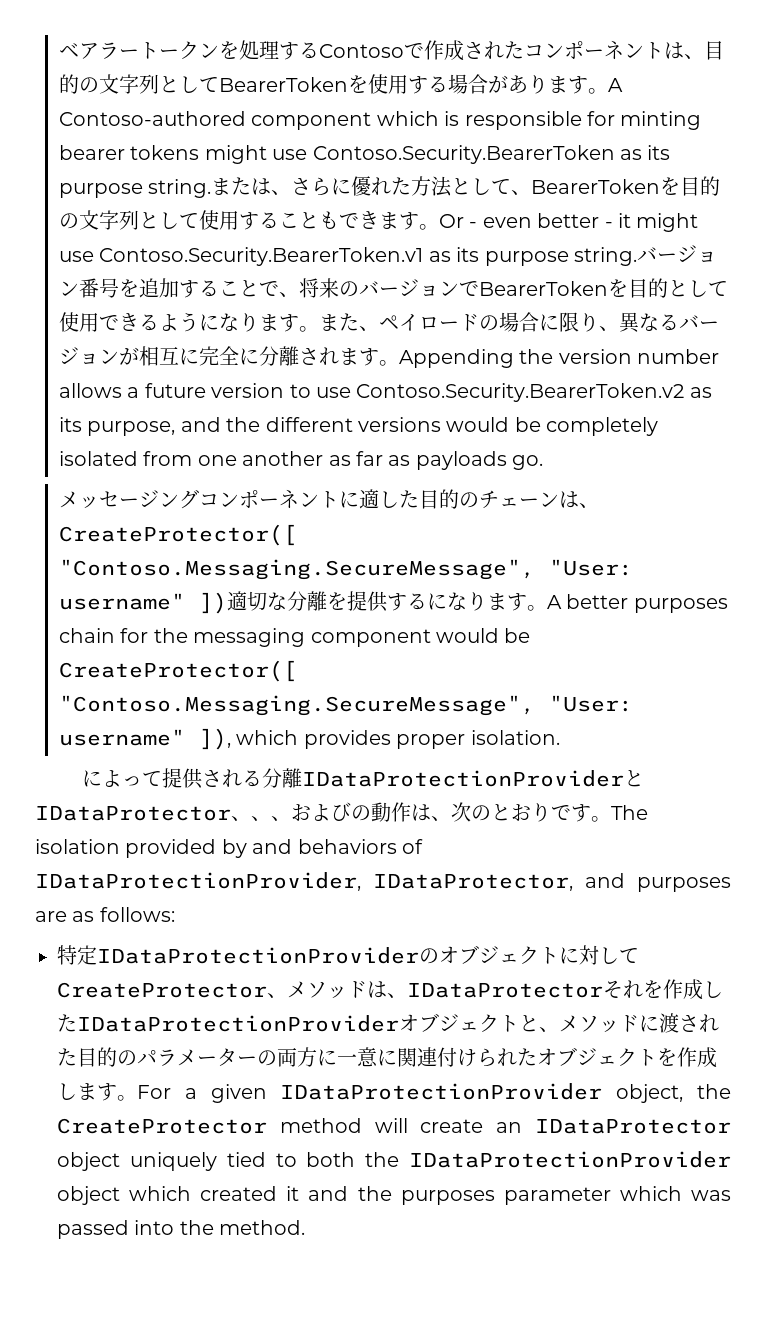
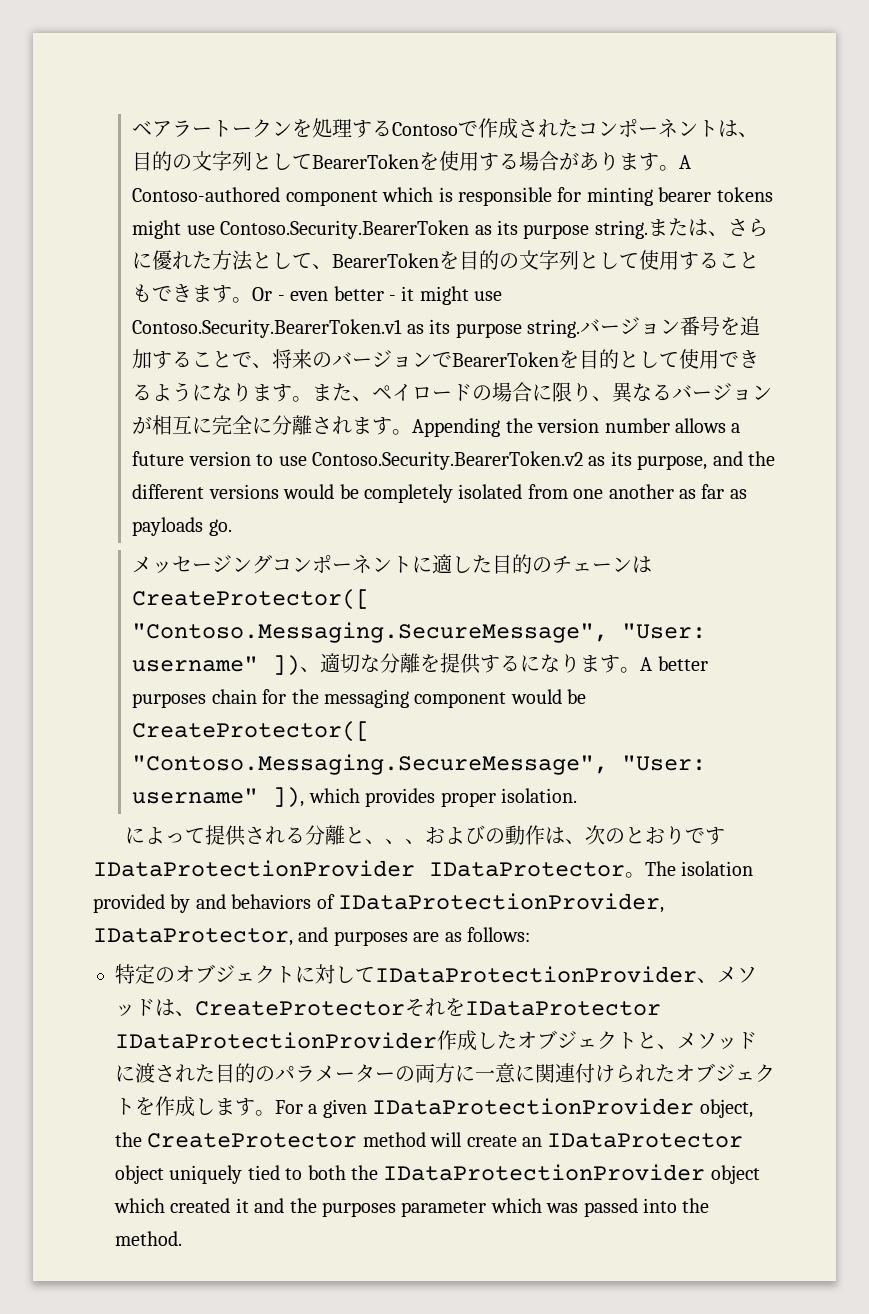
[579,503,600,508] 、 -> (653, 564) none
(228, 603) none -> [300,667,321,672] 、
[302,770,645,787] [35,806,231,821] IDataProtectionProviderとIDataProtector -> [344,827,365,844] と
(591, 813) none -> [93,860,625,877] IDataProtectionProvider IDataProtector
[97,947,419,964] IDataProtectionProvider -> (155, 974) none
[57,982,267,998] CreateProtector -> [375,966,697,983] IDataProtectionProvider
[407,980,663,999] IDataProtectorそれを -> [195,998,661,1017] [115,1032,437,1049] CreateProtectorそれをIDataProtector IDataProtectionProvider
[77,1015,399,1032] IDataProtectionProvider -> (517, 1040) none

